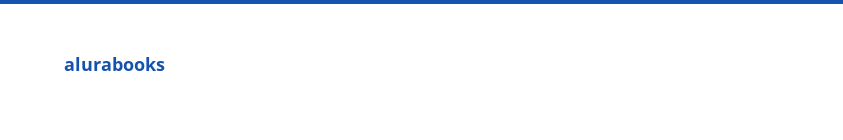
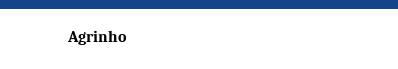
[64,57,165,71] alurabooks -> [67,30,127,45] Agrinho

